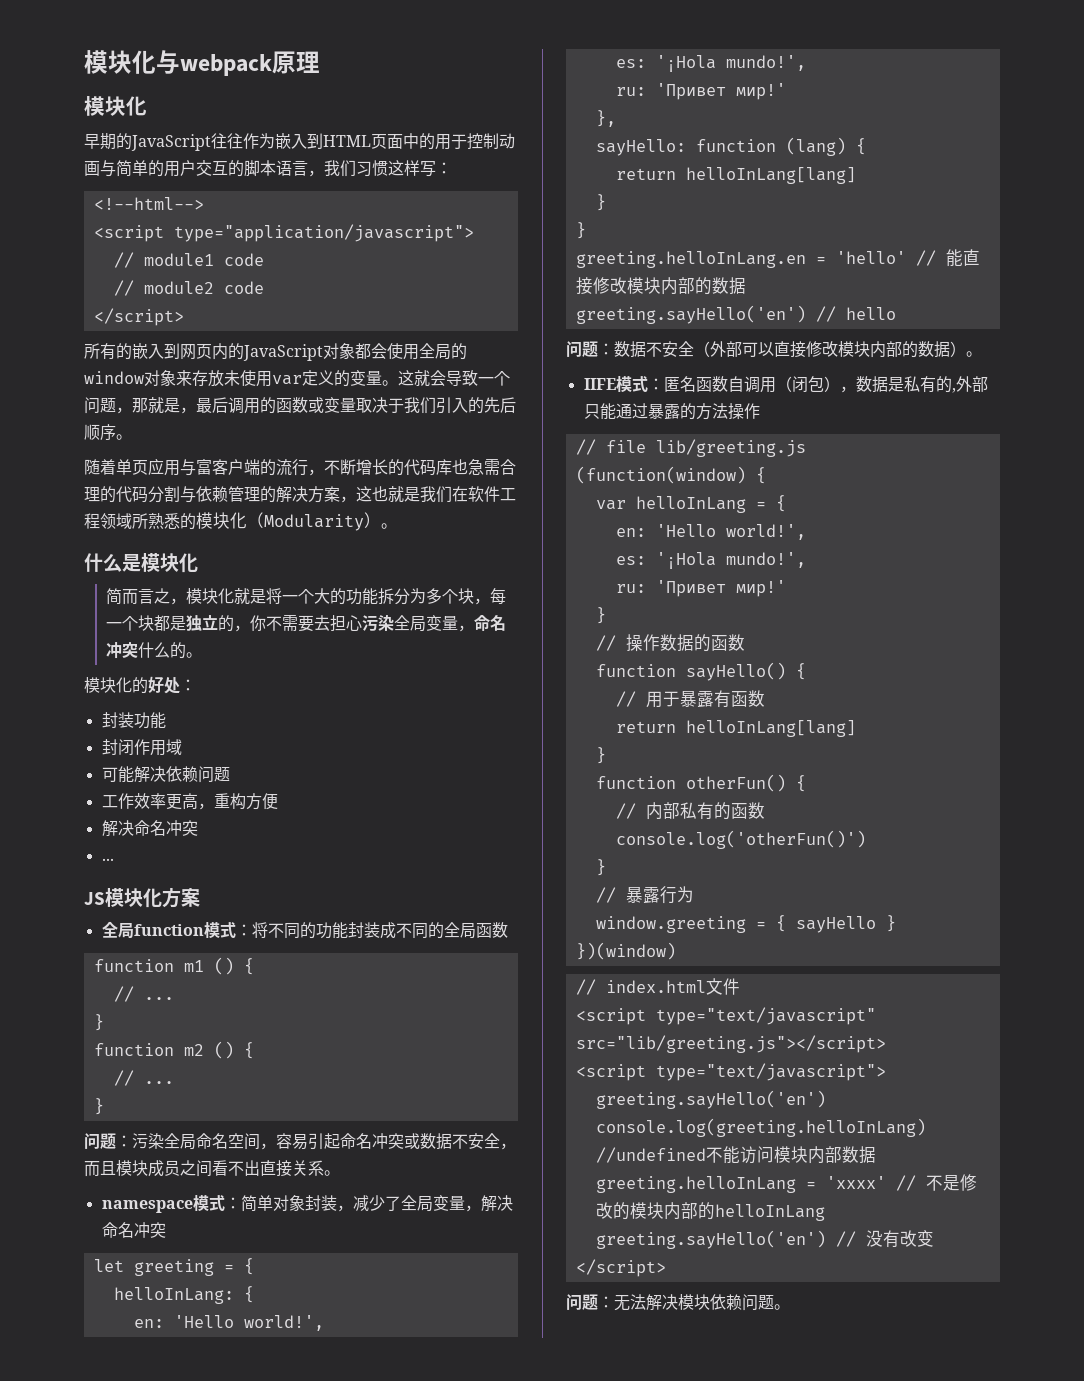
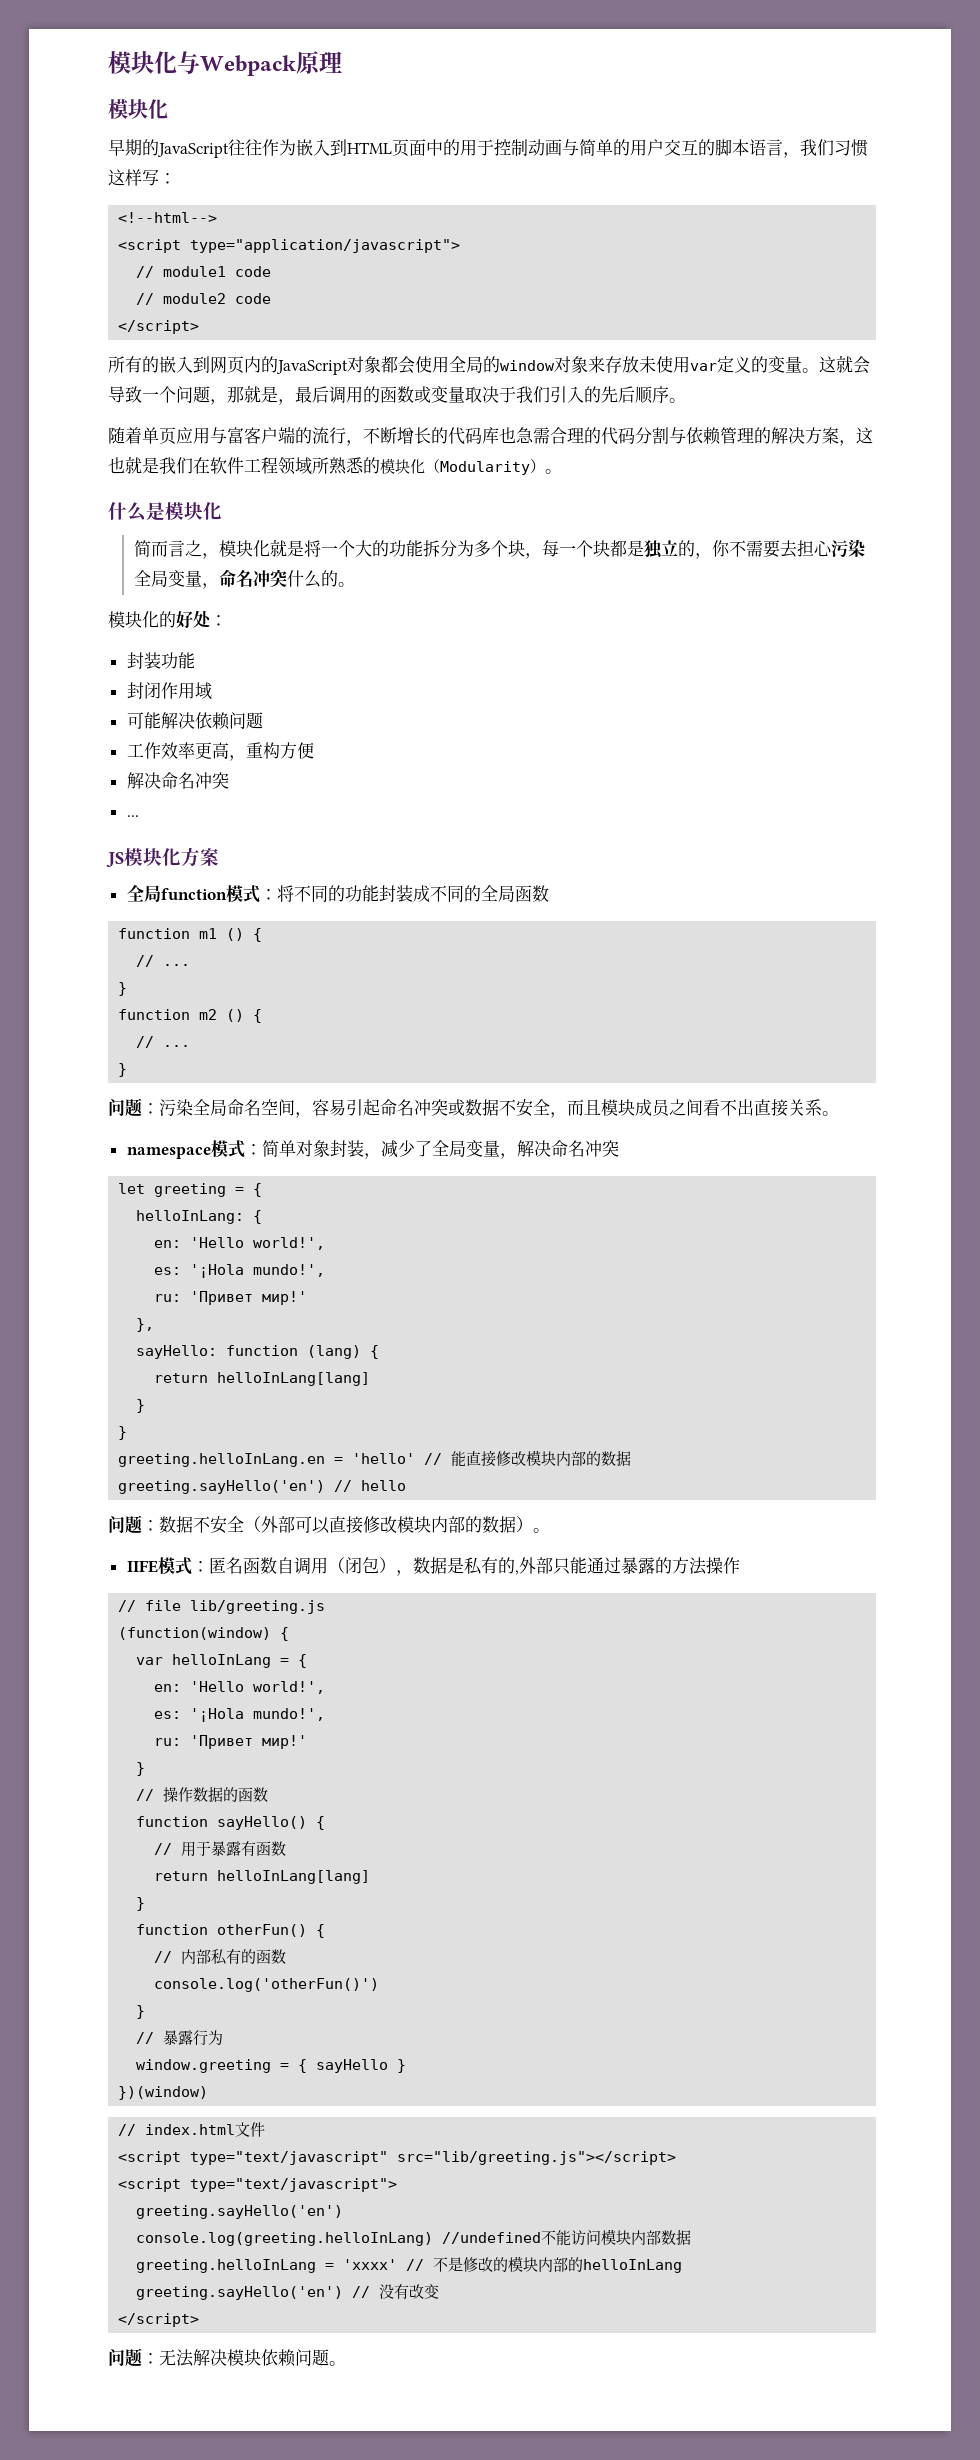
[180,54,272,76] webpack -> [200,55,296,76] Webpack

